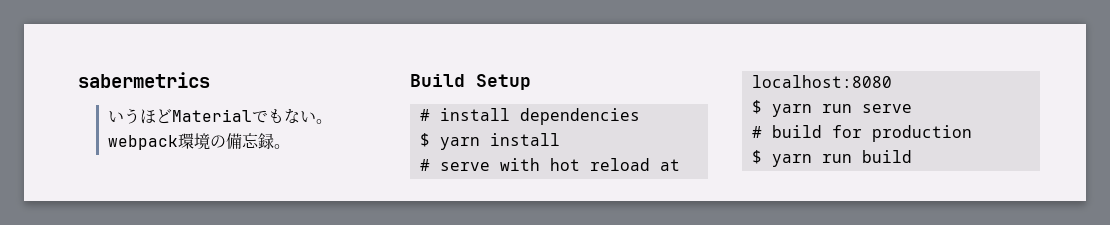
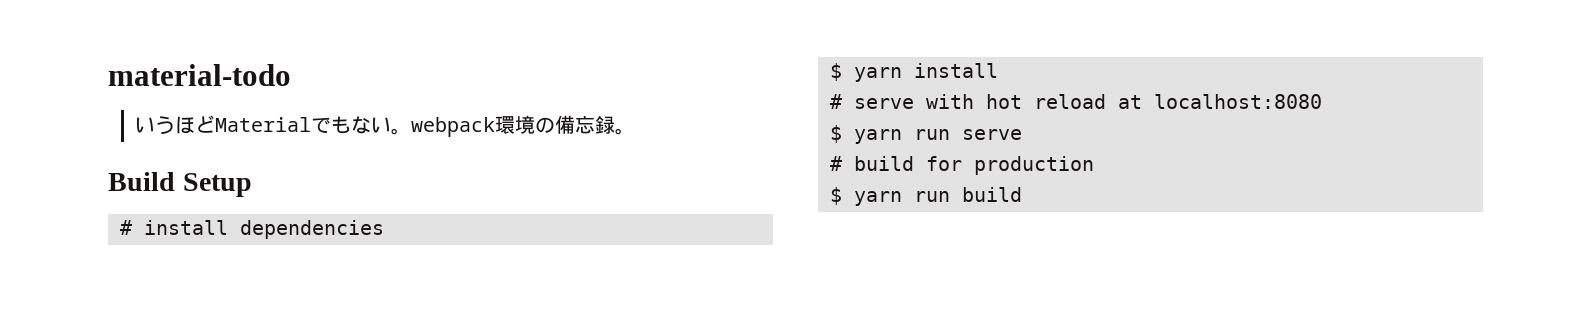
[78,72,210,88] sabermetrics -> [108,64,291,86] material-todo

